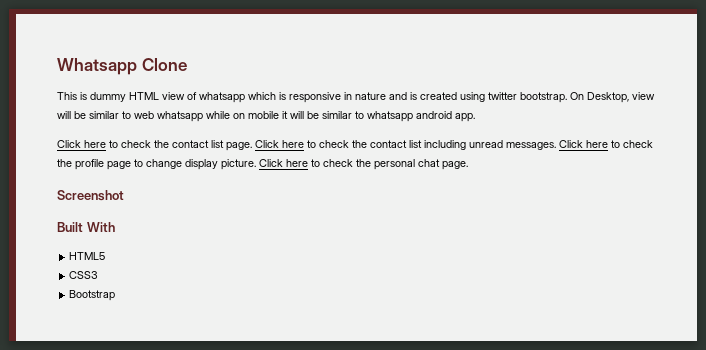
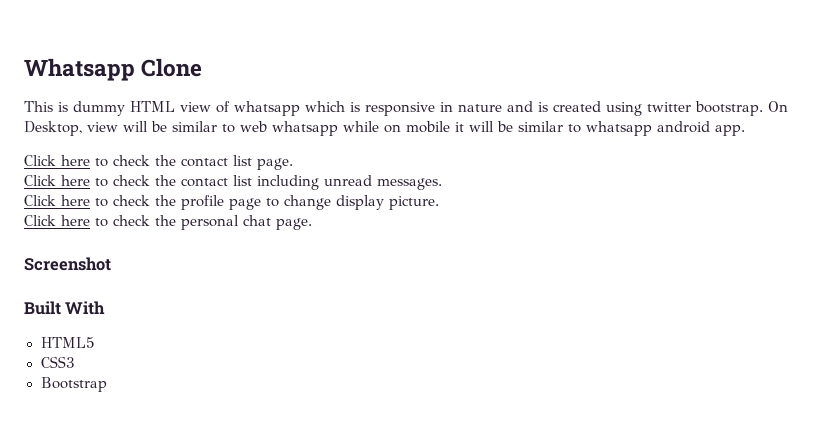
(252, 146) none -> (293, 164) //
(556, 146) none -> (442, 184) //
(256, 164) none -> (439, 203) //

